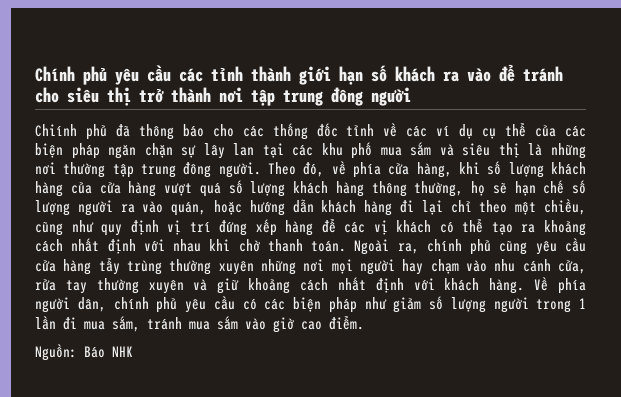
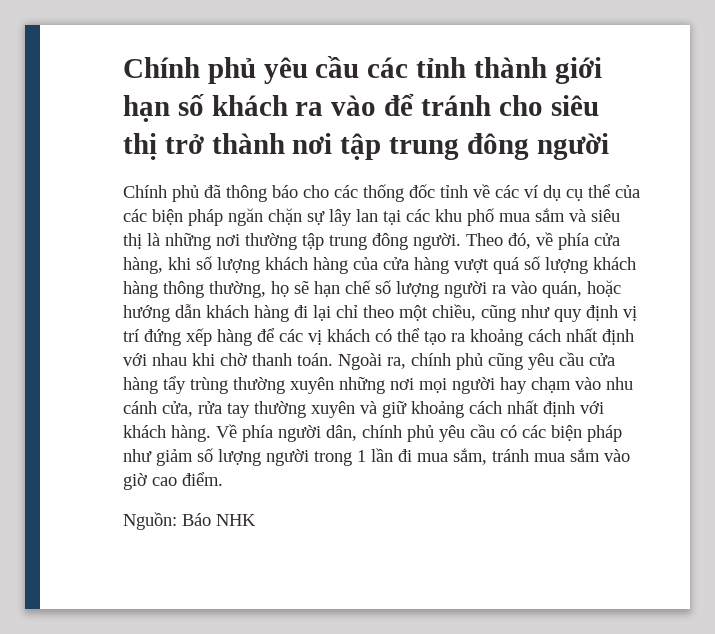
[35,124,77,137] Chiính -> [123,185,167,198] Chính

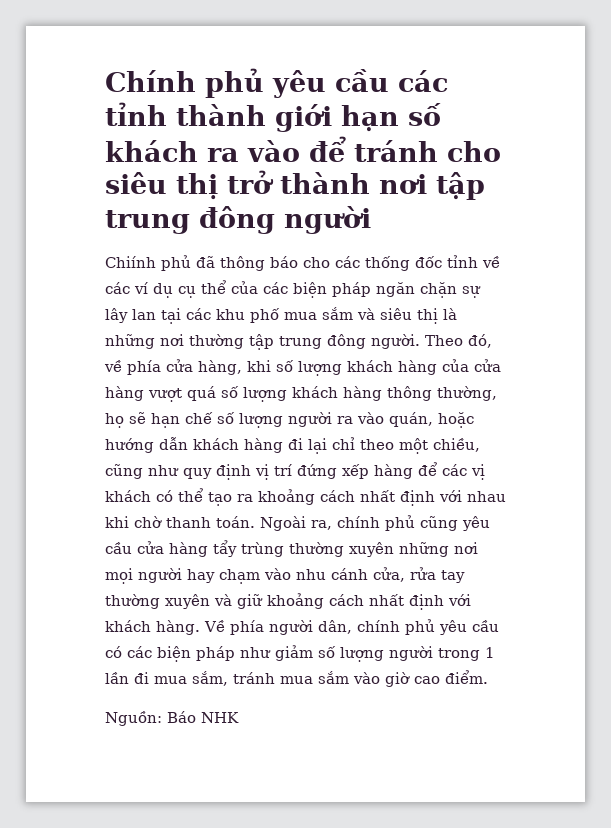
[123,185,167,198] Chính -> [105,256,156,268] Chiính

